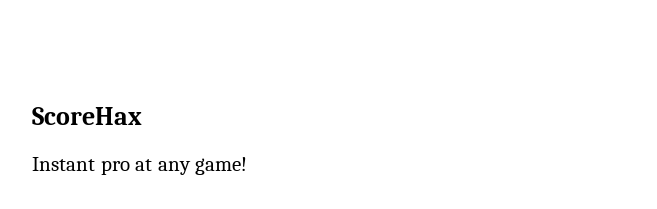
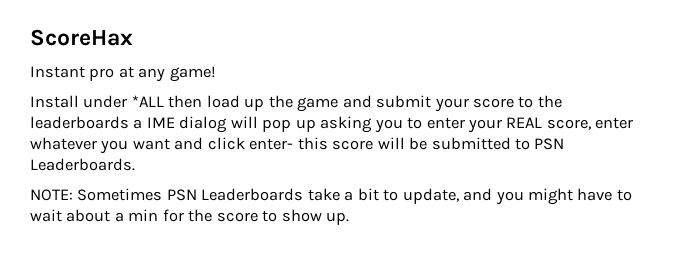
(248, 166) none -> [30,95,562,112] [30,116,634,133] [30,137,565,154] [30,158,135,171] [30,188,632,205] [30,209,350,225] // Install under *ALL then load up the game and submit your score to the leaderboards a IME dialog will pop up asking you to enter your REAL score, enter whatever you want and click enter- this score will be submitted to PSN Leaderboards. // NOTE: Sometimes PSN Leaderboards take a bit to update, and you might have to wait about a min for the score to show up.

